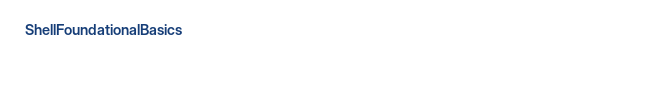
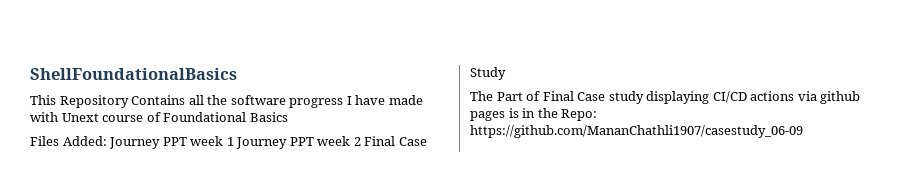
(182, 29) none -> [30,95,423,108] [30,112,288,122] [30,136,427,149] [470,67,506,80] [470,91,861,104] [470,108,598,121] [470,125,803,138] // This Repository Contains all the software progress I have made with Unext course of Foundational Basics // Files Added: Journey PPT week 1 Journey PPT week 2 Final Case Study // The Part of Final Case study displaying CI/CD actions via github pages is in the Repo: https://github.com/MananChathli1907/casestudy_06-09

